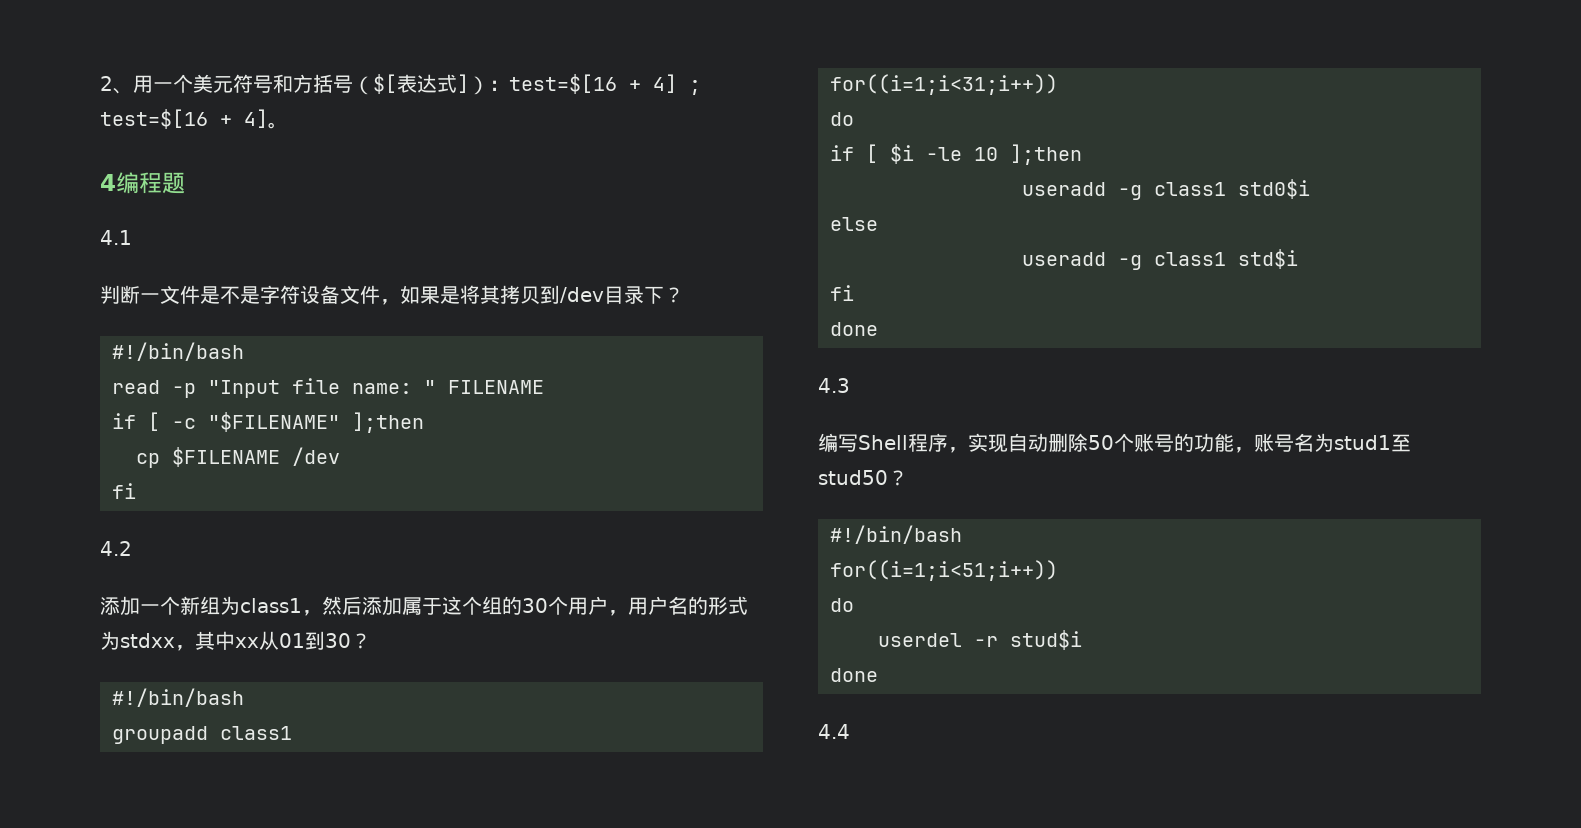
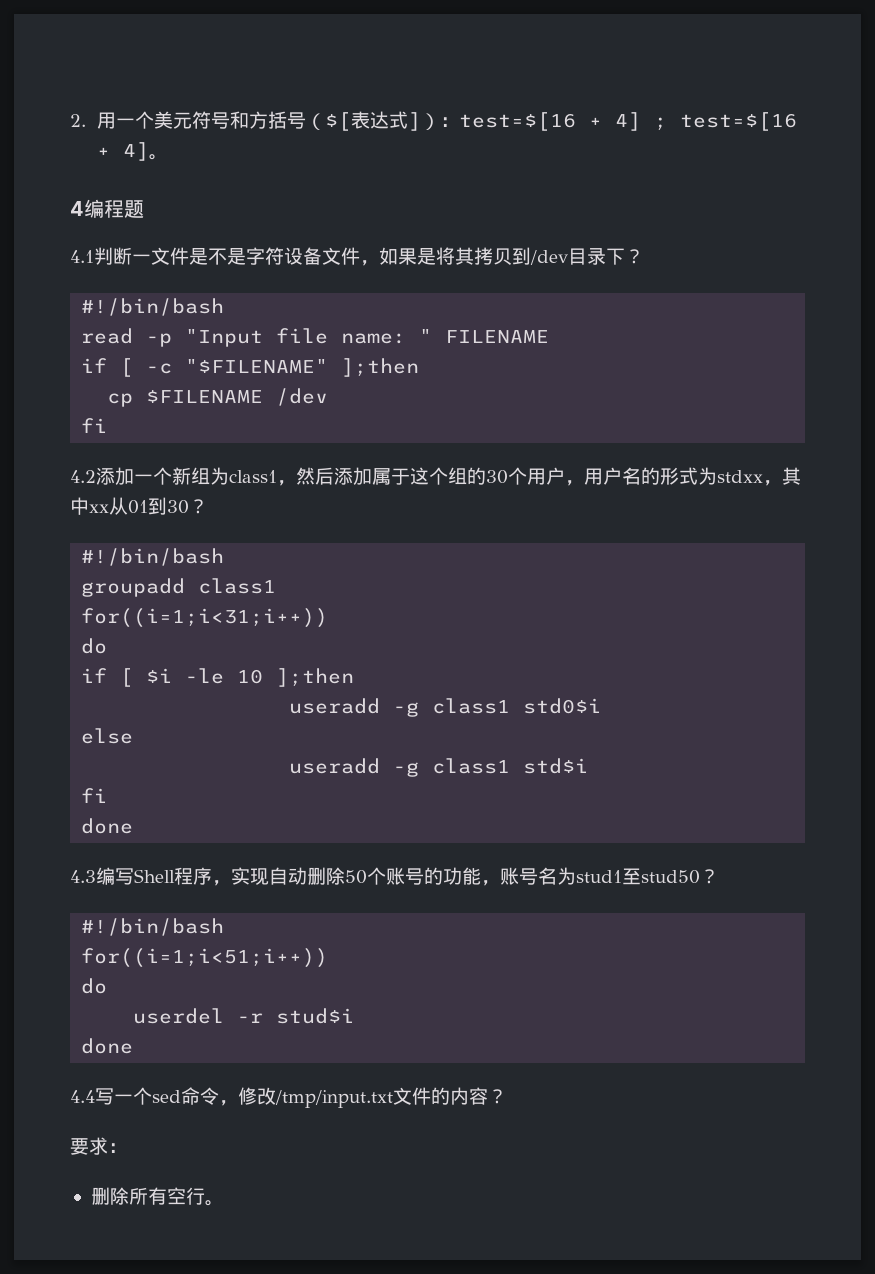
[100,76,133,94] 2、 -> [70,114,86,127] 2.
(132, 237) // -> (94, 256) none
(132, 548) // -> (96, 476) none
(850, 385) // -> (96, 876) none
(850, 731) none -> [95,1087,507,1108] [70,1137,127,1155] [90,1187,224,1206] 写一个sed命令，修改/tmp/input.txt文件的内容？ // 要求： // 删除所有空行。

